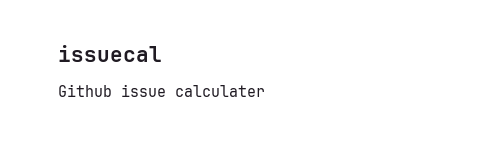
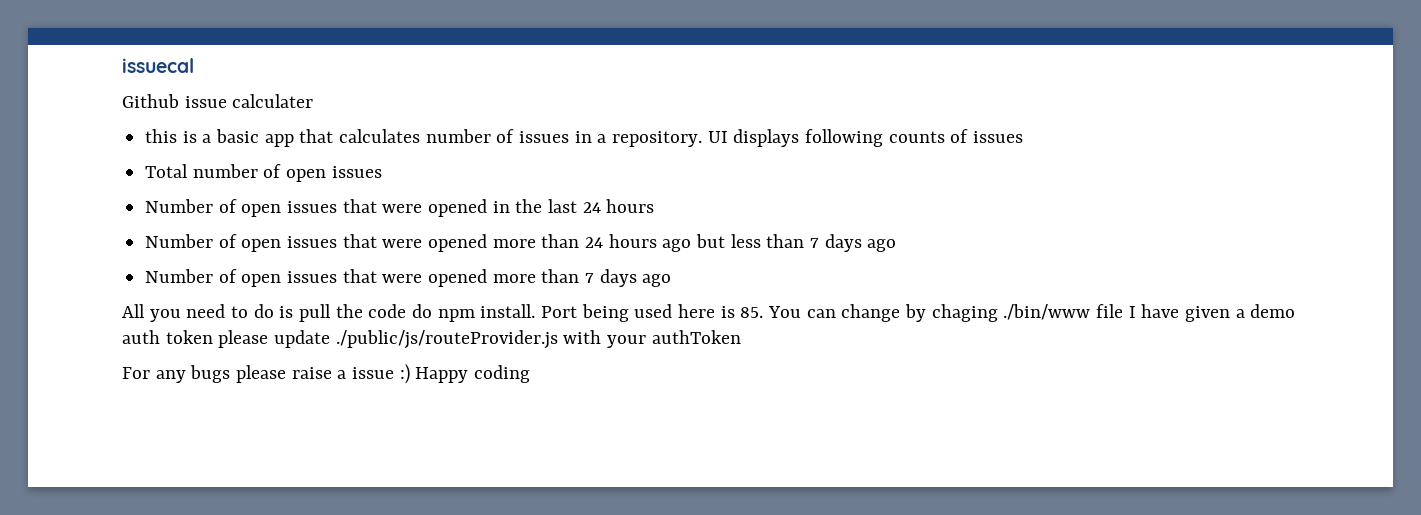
(265, 91) none -> [145,129,1024,147] [145,164,382,182] [145,199,655,217] [145,234,897,252] [145,269,672,287] [122,304,1296,322] [122,330,741,349] [122,364,531,384] // this is a basic app that calculates number of issues in a repository. UI displays following counts of issues // Total number of open issues // Number of open issues that were opened in the last 24 hours // Number of open issues that were opened more than 24 hours ago but less than 7 days ago // Number of open issues that were opened more than 7 days ago // All you need to do is pull the code do npm install. Port being used here is 85. You can change by chaging ./bin/www file I have given a demo auth token please update ./public/js/routeProvider.js with your authToken // For any bugs please raise a issue :) Happy coding

